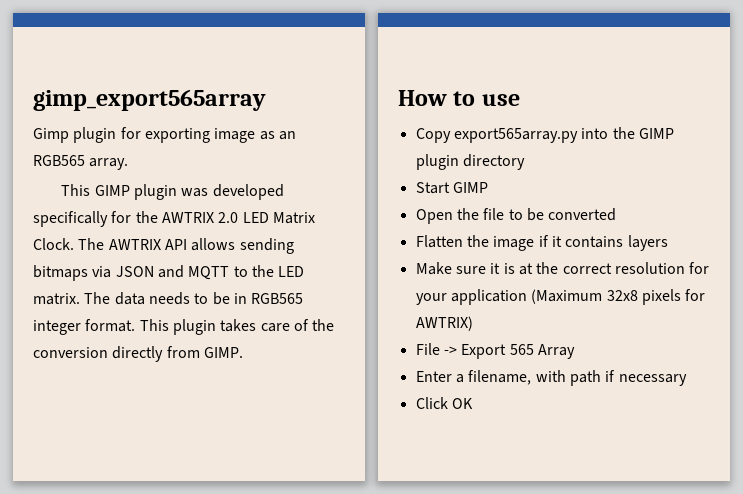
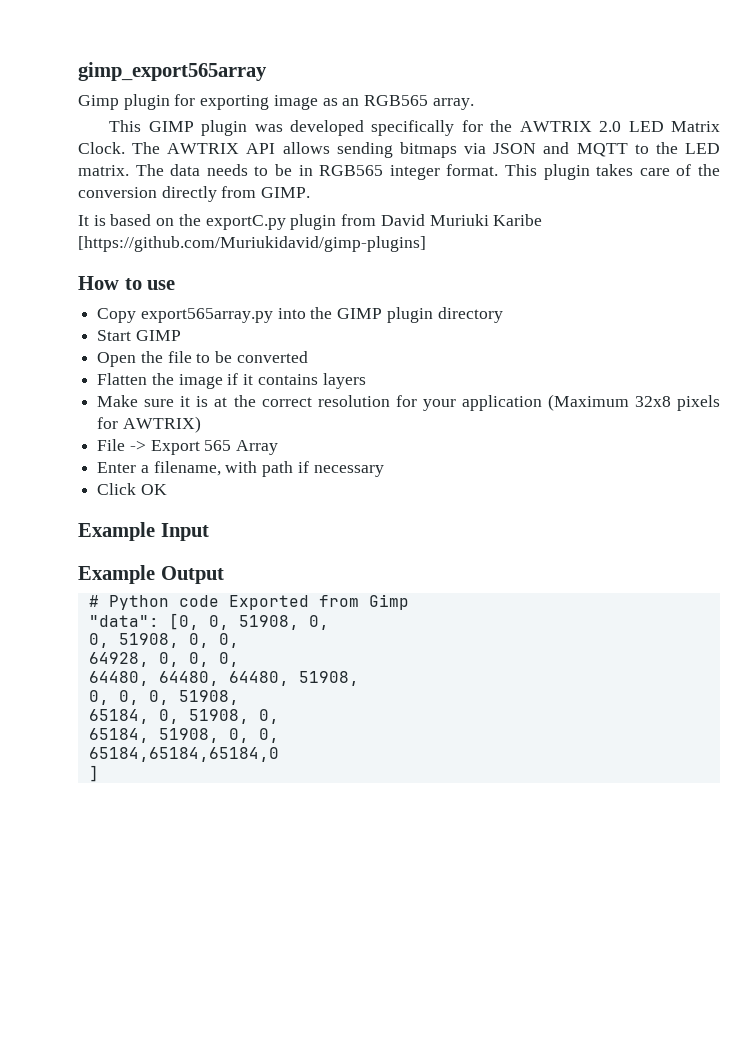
(243, 352) none -> [78,214,543,230] [78,236,426,252] // It is based on the exportC.py plugin from David Muriuki Karibe [https://github.com/Muriukidavid/gimp-plugins]
(473, 403) none -> [78,522,209,541] [78,565,224,584] [88,594,409,610] [88,613,329,630] [88,633,239,648] [88,652,239,667] [88,671,359,686] [88,690,239,705] [88,709,279,724] [88,728,279,743] [88,747,279,762] [88,765,99,782] // Example Input // Example Output // # Python code Exported from Gimp // "data": [0, 0, 51908, 0, // 0, 51908, 0, 0, // 64928, 0, 0, 0, // 64480, 64480, 64480, 51908, // 0, 0, 0, 51908, // 65184, 0, 51908, 0, // 65184, 51908, 0, 0, // 65184,65184,65184,0 // ]

